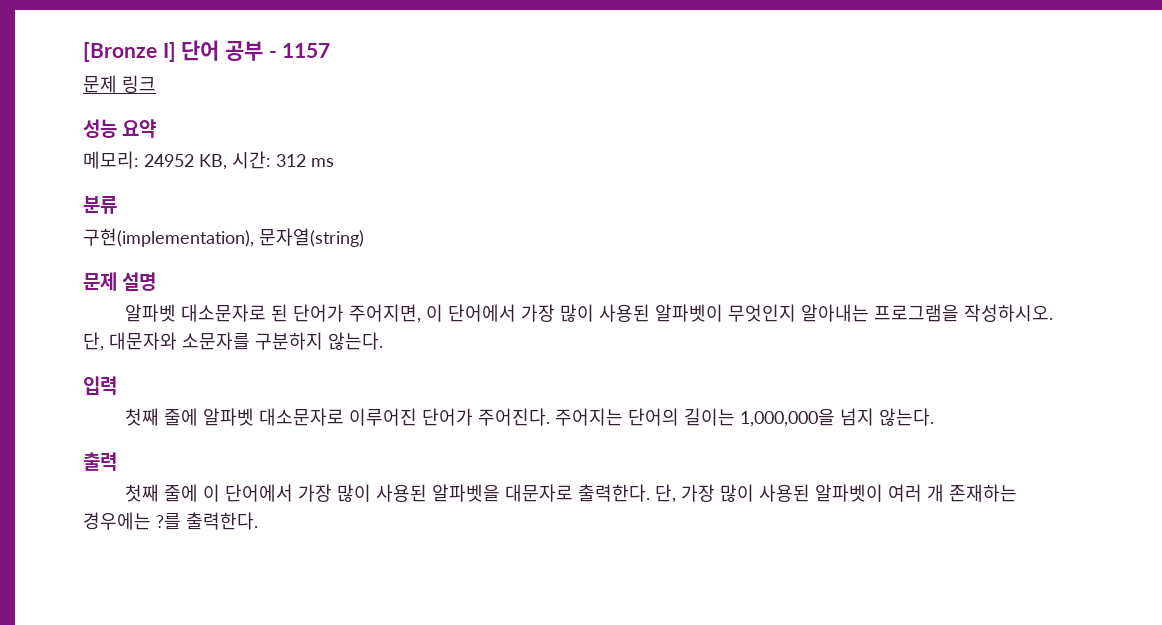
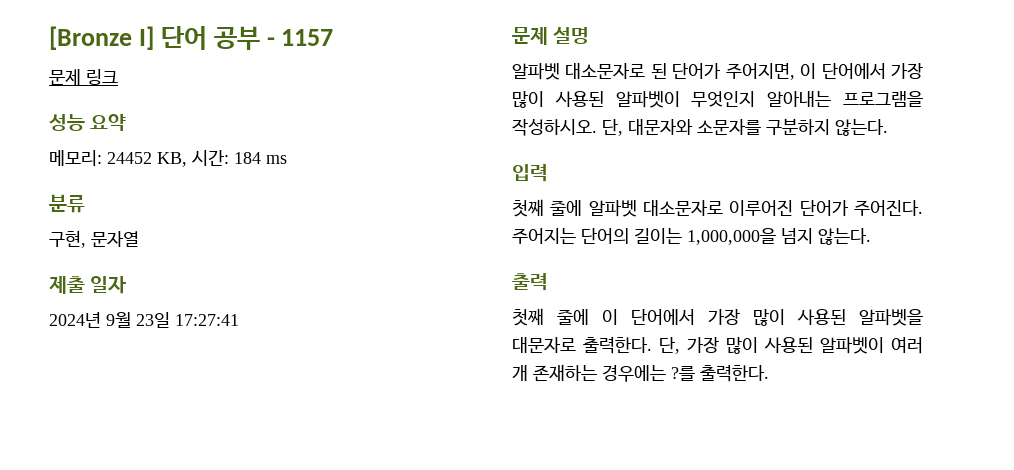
[144,154,194,167] 24952 -> [107,152,152,164] 24452
[276,154,306,167] 312 -> [234,152,261,164] 184
[83,228,364,247] 구현(implementation), 문자열(string) -> [49,230,139,248] [49,276,127,294] [49,312,239,328] 구현, 문자열 // 제출 일자 // 2024년 9월 23일 17:27:41

